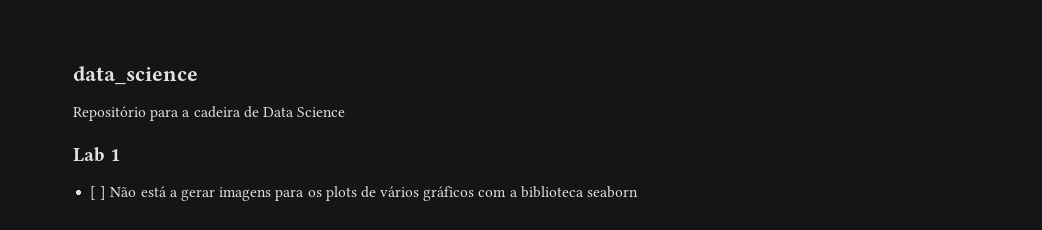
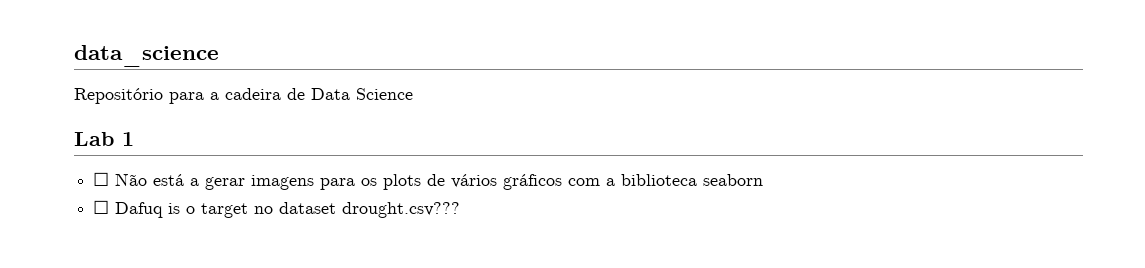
[90,186,107,200] [ ] -> [93,172,110,186] ☐
(639, 192) none -> [93,200,461,218] // ☐ Dafuq is o target no dataset drought.csv???

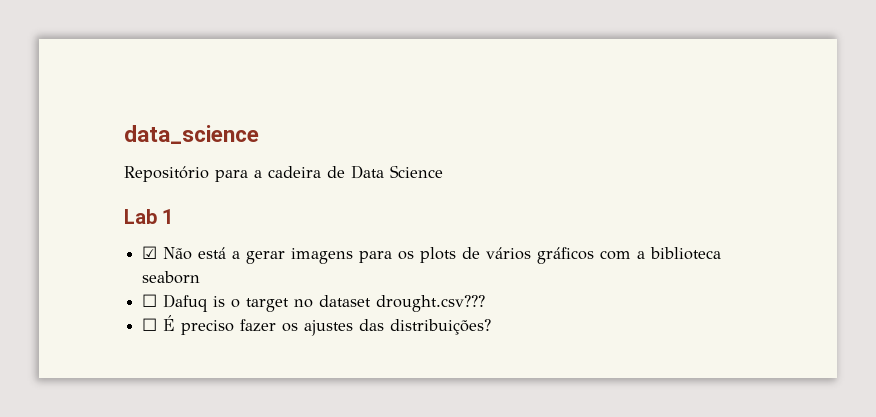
[93,172,110,186] ☐ -> [142,246,158,259] ☑
(461, 210) none -> [142,315,492,336] // ☐ É preciso fazer os ajustes das distribuições?

